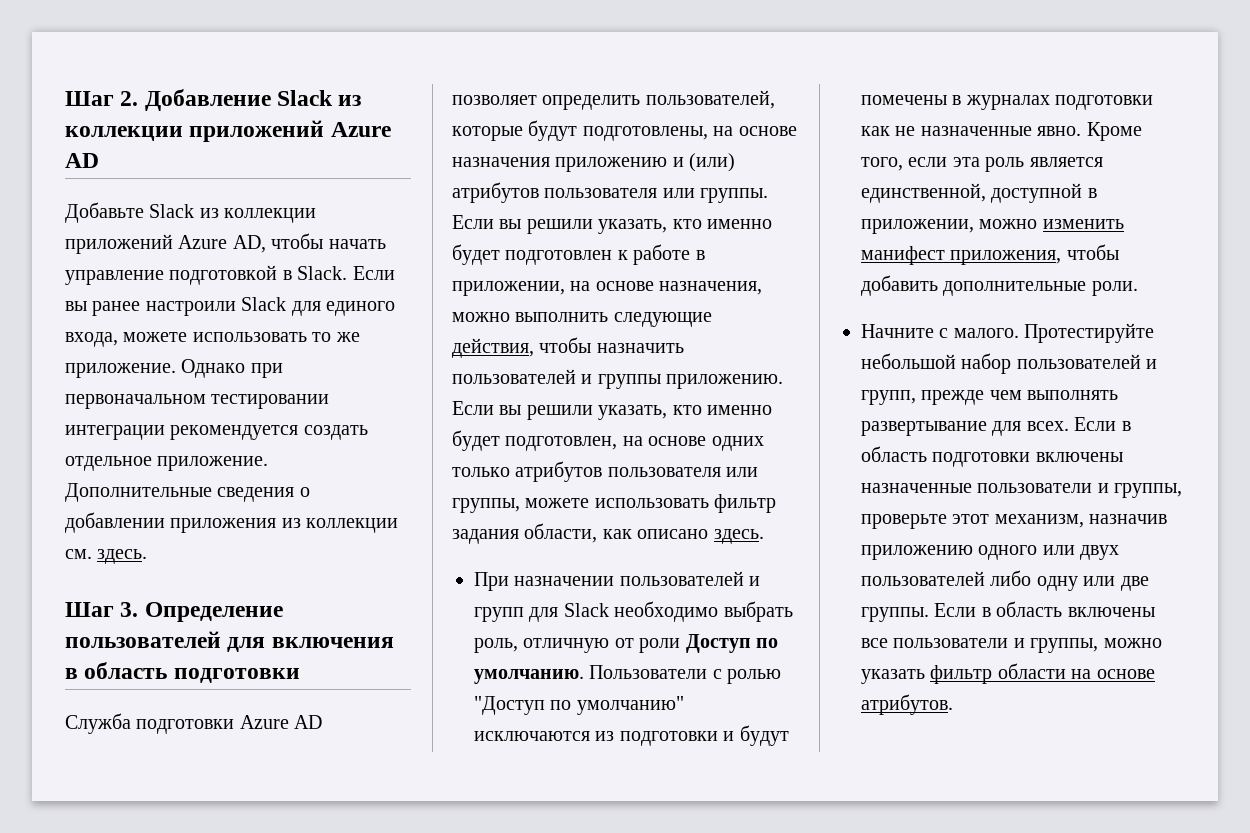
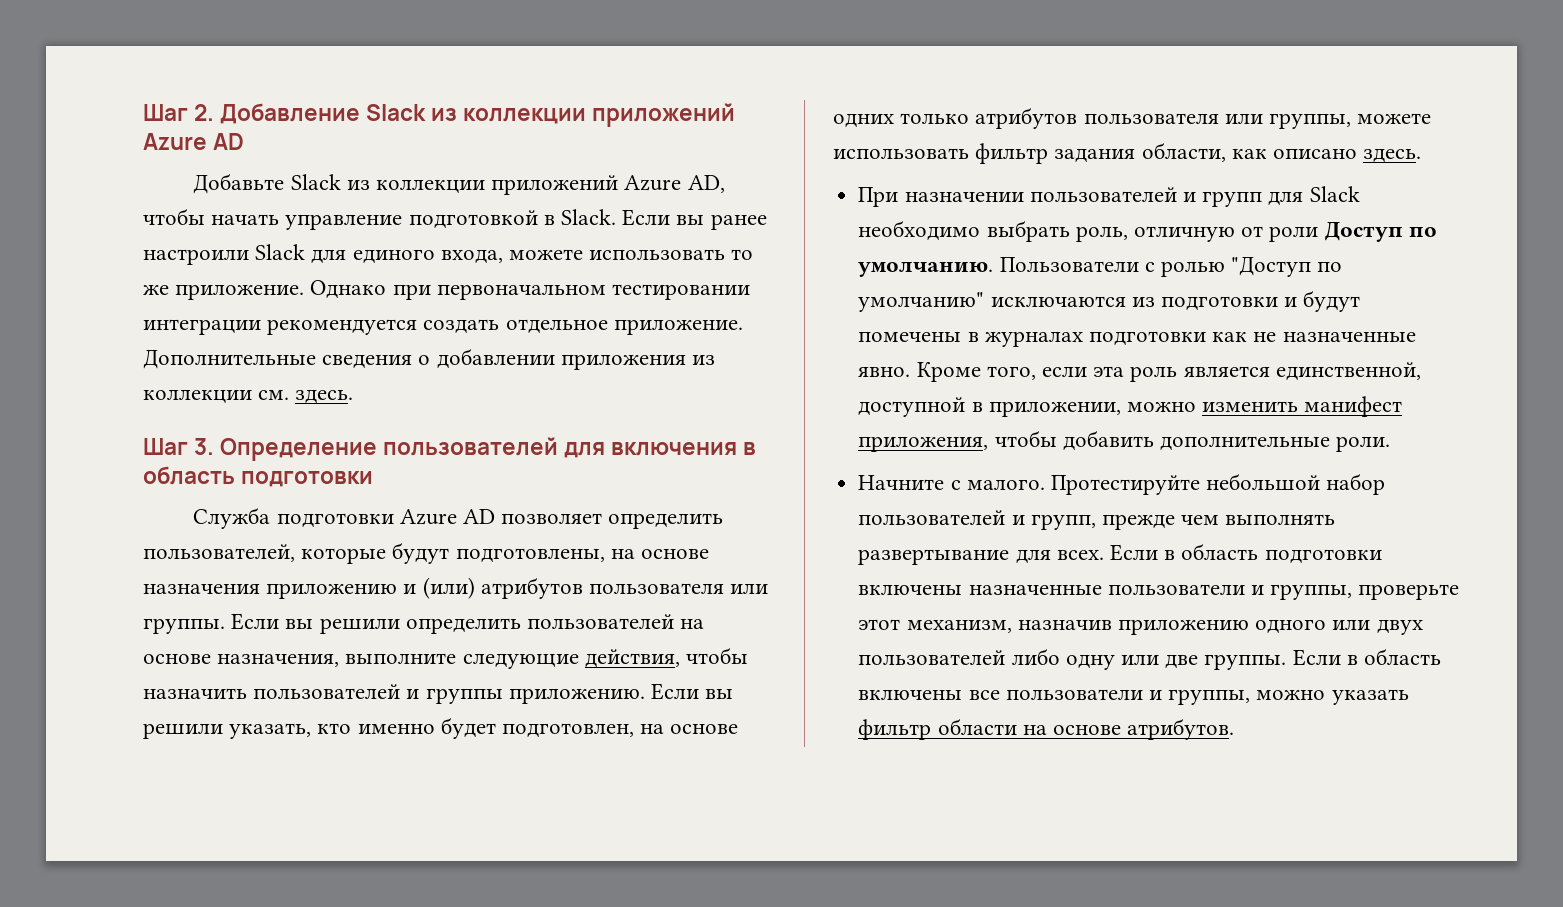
[598,219,772,234] [452,244,705,265] [452,281,565,296] указать, кто именно будет подготовлен к работе в приложении, -> [405,614,675,634] определить пользователей
[452,312,609,322] можно выполнить -> [345,653,457,664] выполните

